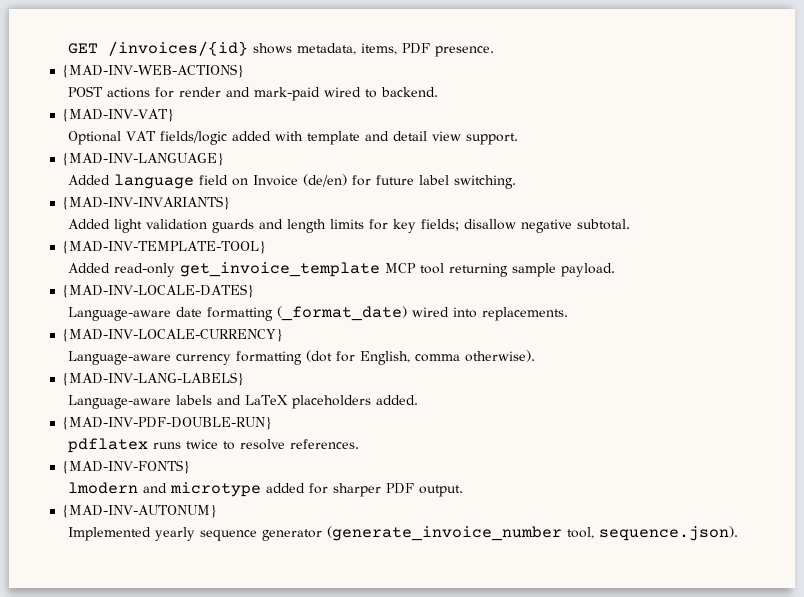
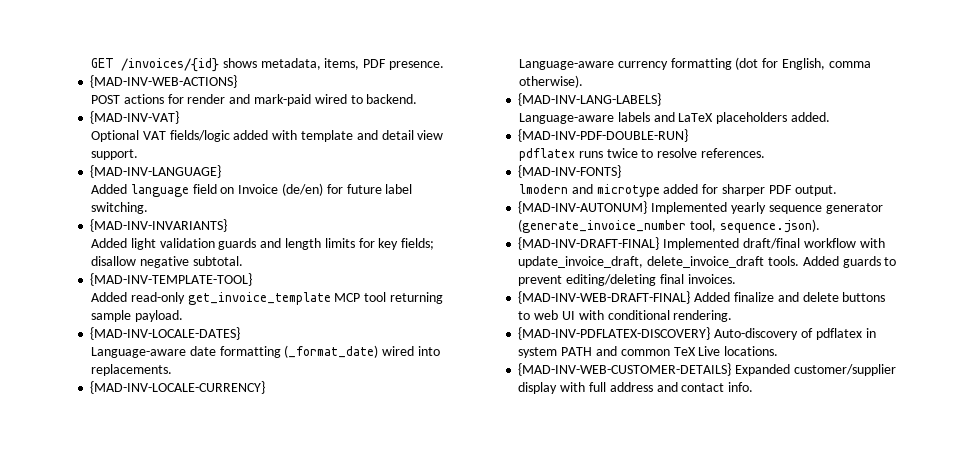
(218, 511) // -> (648, 207) none
(739, 533) none -> [518,237,885,250] [518,256,897,268] [518,274,736,286] [518,291,886,304] [518,310,733,322] [518,327,876,340] [518,346,779,358] [518,363,896,376] [518,382,754,394] // {MAD-INV-DRAFT-FINAL} Implemented draft/final workflow with update_invoice_draft, delete_invoice_draft tools. Added guards to prevent editing/deleting final invoices. // {MAD-INV-WEB-DRAFT-FINAL} Added finalize and delete buttons to web UI with conditional rendering. // {MAD-INV-PDFLATEX-DISCOVERY} Auto-discovery of pdflatex in system PATH and common TeX Live locations. // {MAD-INV-WEB-CUSTOMER-DETAILS} Expanded customer/supplier display with full address and contact info.

